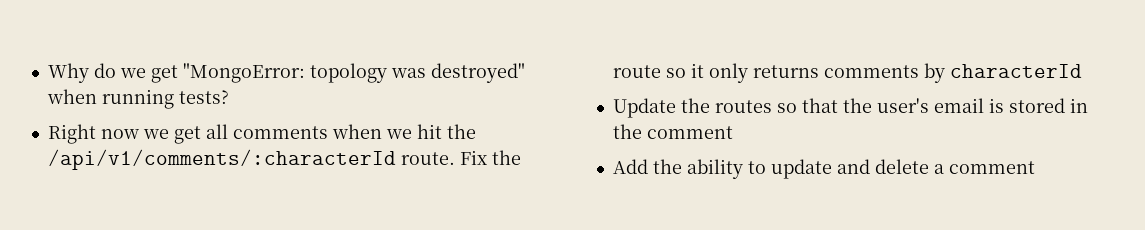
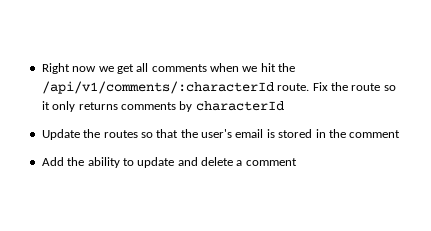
[47,63,525,83] [46,89,229,109] Why do we get "MongoError: topology was destroyed" when running tests? // -> (41, 68) none

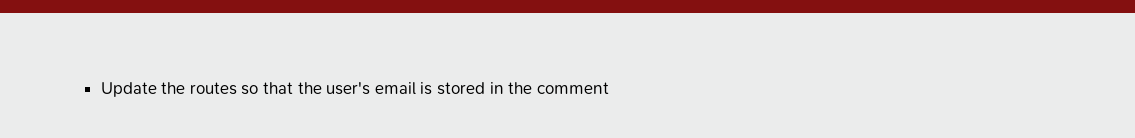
[41,63,296,74] [41,81,396,94] [41,101,284,112] Right now we get all comments when we hit the /api/v1/comments/:characterId route. Fix the route so it only returns comments by characterId // -> (100, 89) none
[41,157,297,168] // Add the ability to update and delete a comment -> (609, 88) none

